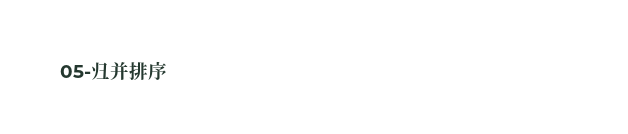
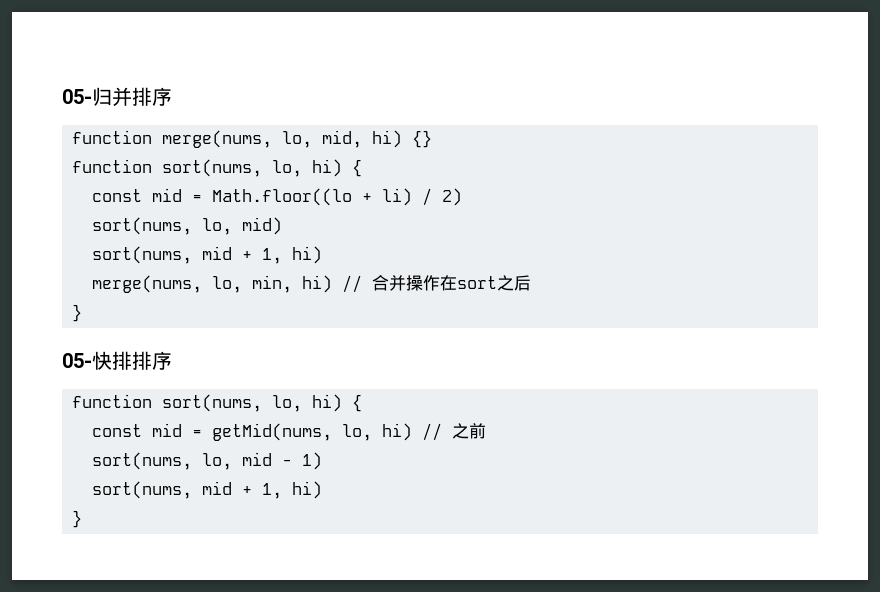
(167, 70) none -> [72,130,433,148] [72,159,363,177] [92,188,463,206] [92,217,283,235] [92,246,323,264] [92,275,532,293] [72,304,83,322] [62,351,172,370] [72,394,363,412] [92,423,487,441] [92,452,323,470] [92,481,323,499] [72,510,83,528] // function merge(nums, lo, mid, hi) {} // function sort(nums, lo, hi) { // const mid = Math.floor((lo + li) / 2) // sort(nums, lo, mid) // sort(nums, mid + 1, hi) // merge(nums, lo, min, hi) // 合并操作在sort之后 // } // 05-快排排序 // function sort(nums, lo, hi) { // const mid = getMid(nums, lo, hi) // 之前 // sort(nums, lo, mid - 1) // sort(nums, mid + 1, hi) // }

